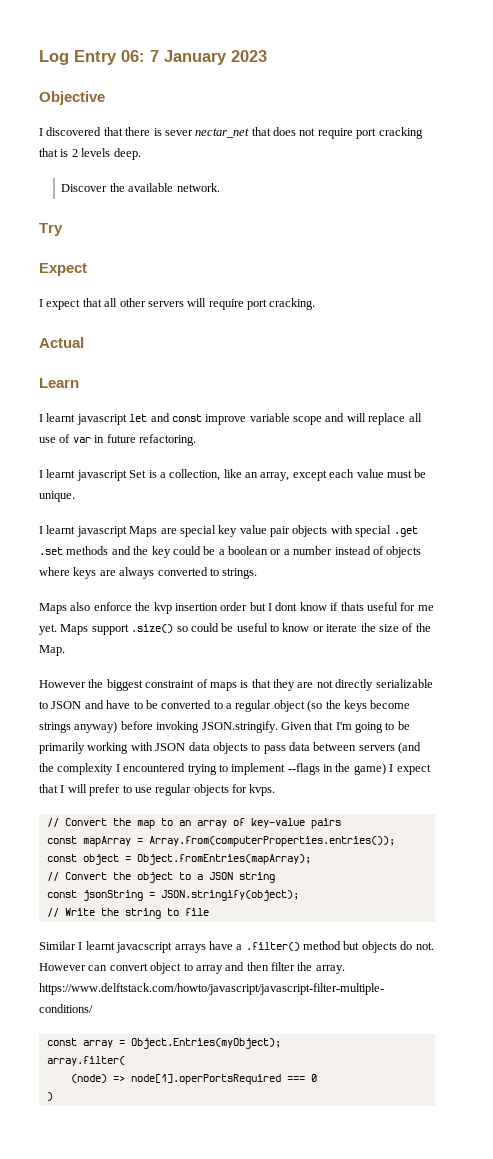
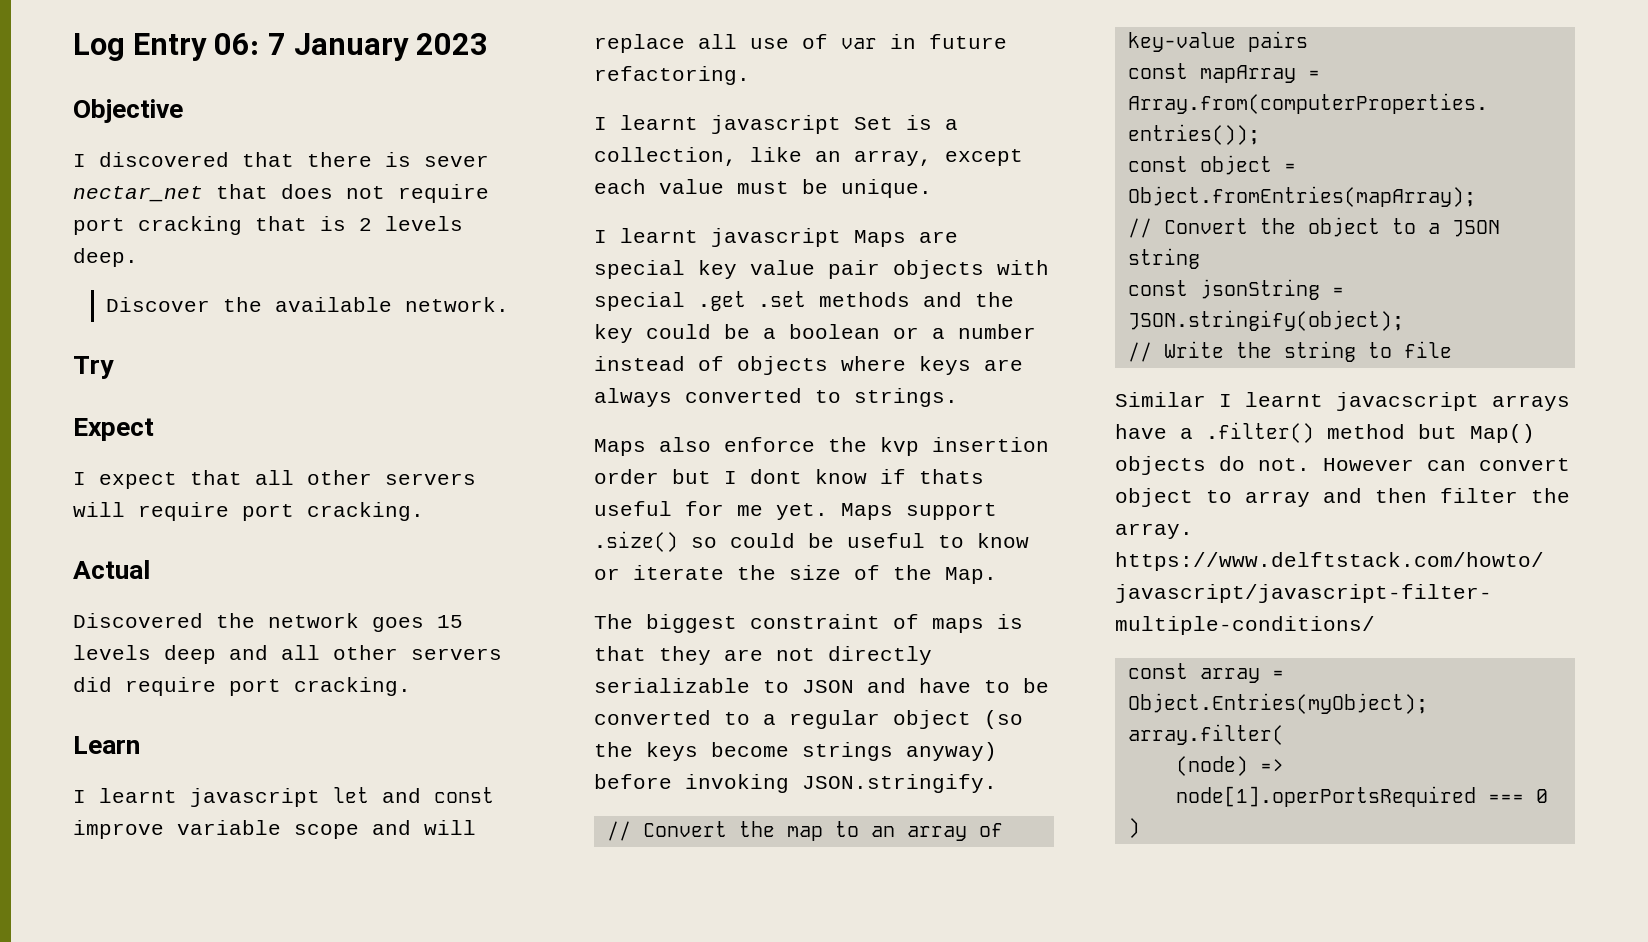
(84, 342) none -> [73,613,463,632] [73,645,502,664] [73,677,411,696] // Discovered the network goes 15 levels deep and all other servers did require port cracking.
[39,679,104,688] However the -> [594,614,633,629] The
[280,721,410,733] [39,742,422,754] [39,763,431,775] [39,784,276,796] Given that I'm going to be primarily working with JSON data objects to pass data between servers (and the complexity I encountered trying to implement --flags in the game) I expect that I will prefer to use regular objects for kvps. -> (997, 783) none
(360, 945) none -> [1470,424,1535,443] Map()

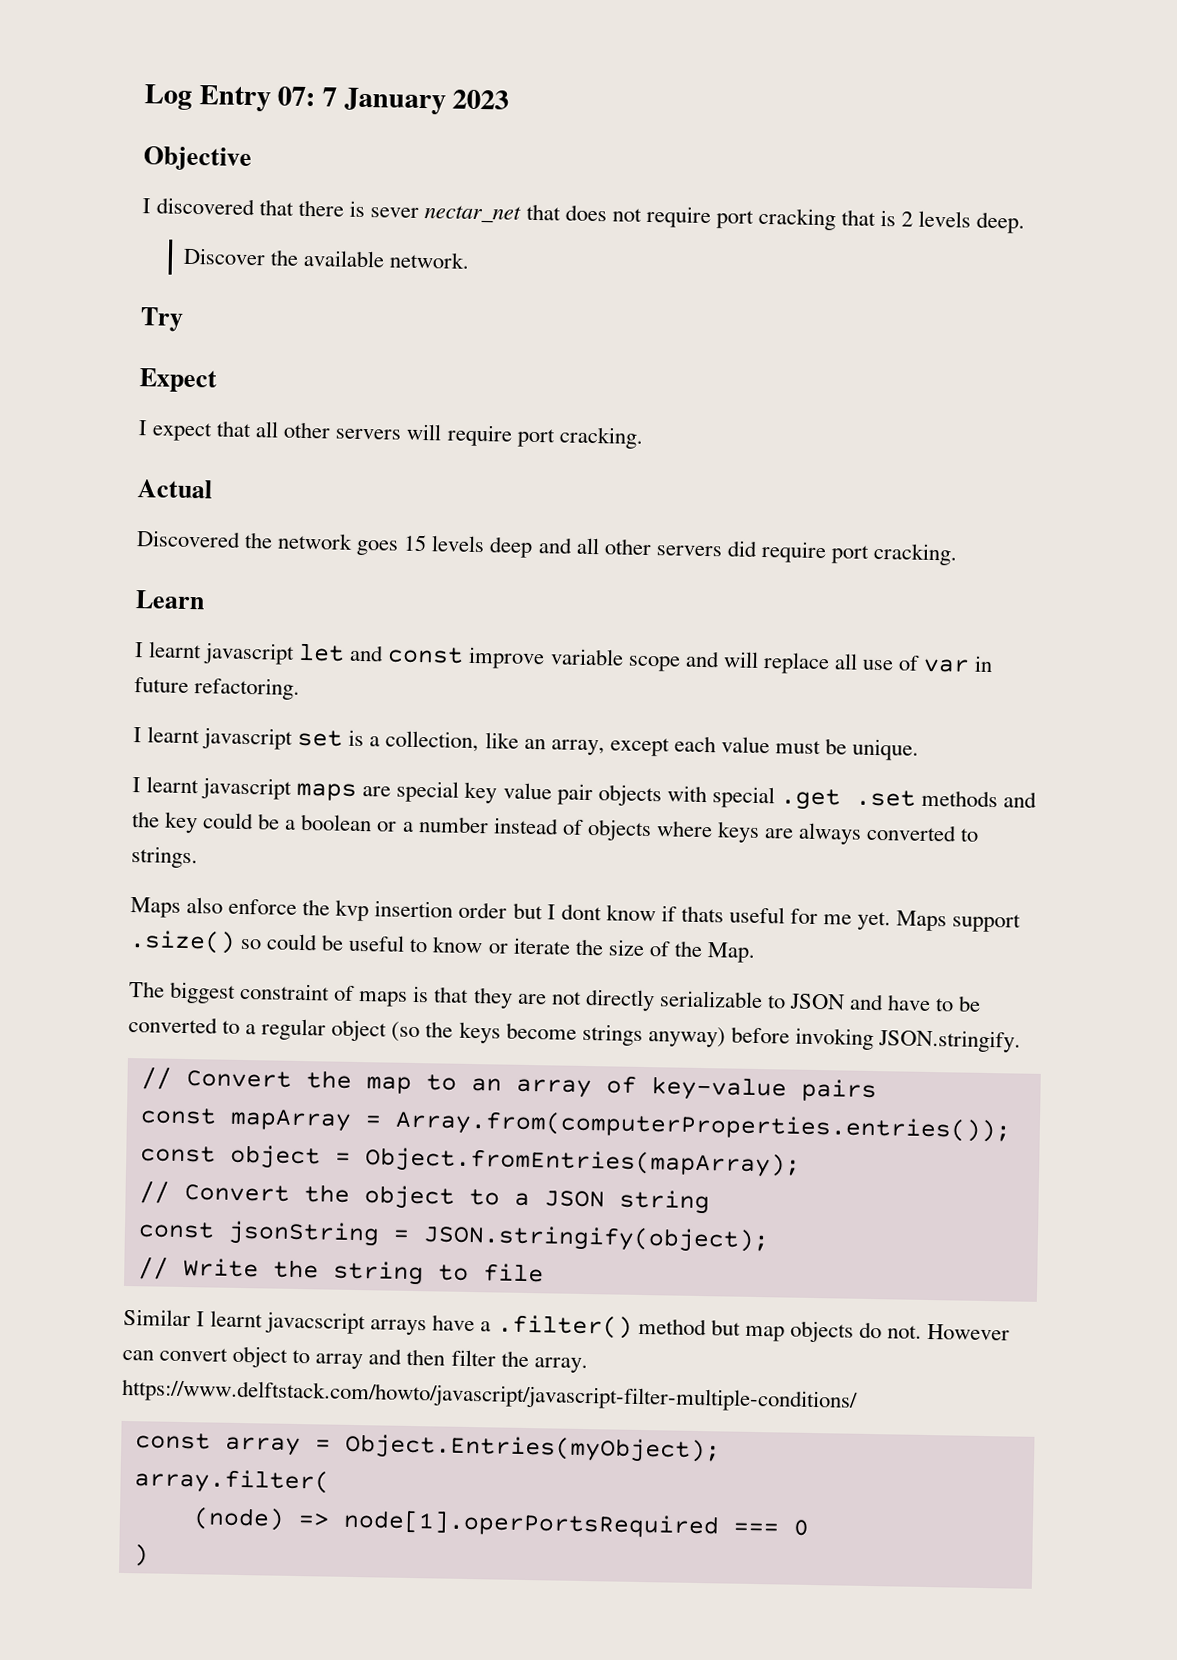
[214,33,260,55] 06: -> [277,86,316,107] 07:
[854,117,893,130] Set -> [297,729,344,747] set
[854,230,906,247] Maps -> [296,782,358,801] maps
[1470,424,1535,443] Map() -> [744,1325,785,1342] map

